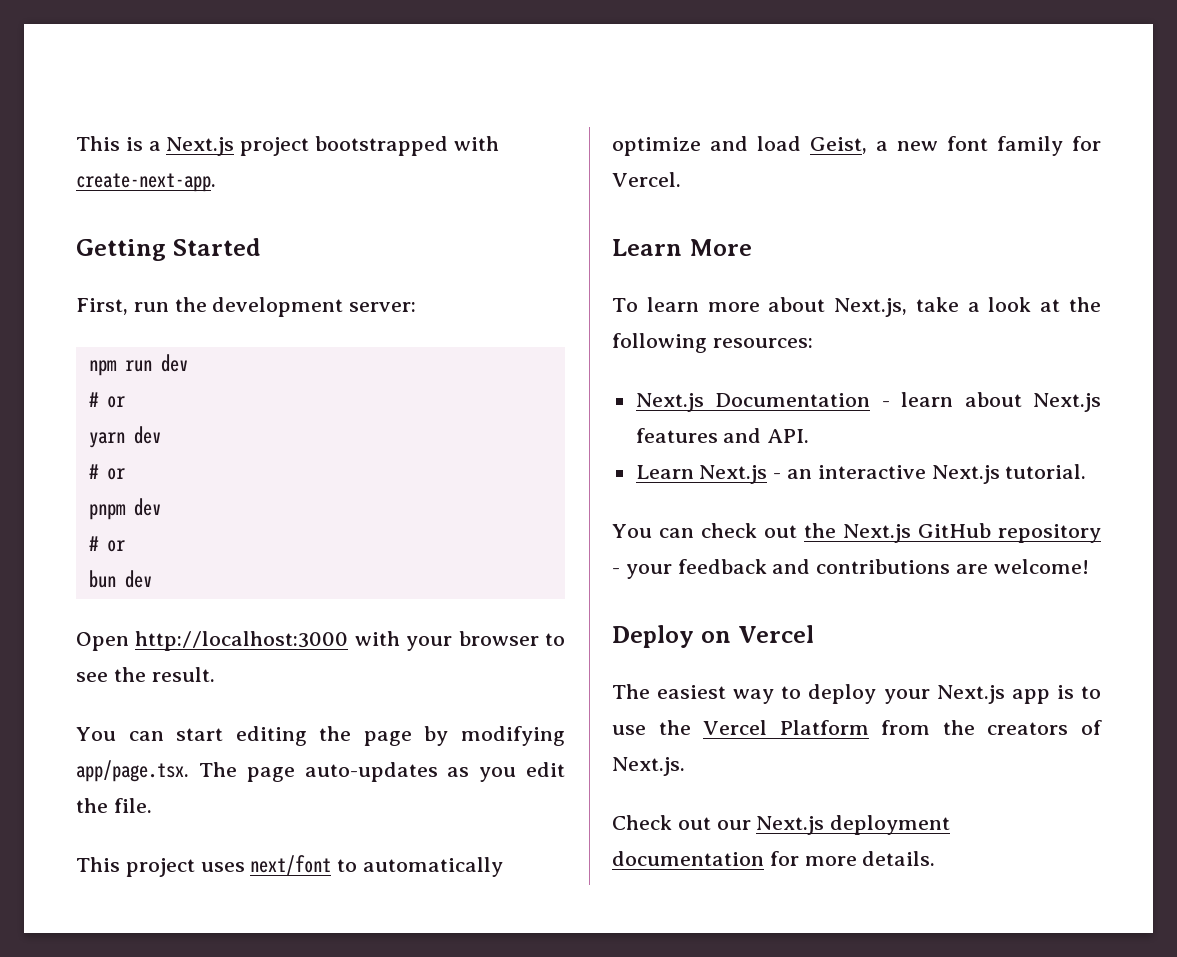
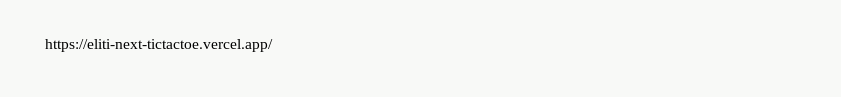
[76,136,499,156] [76,173,216,192] [76,238,261,261] [76,297,417,317] [88,354,188,376] [88,392,125,408] [88,426,161,448] [88,464,125,480] [88,498,161,520] [88,536,125,552] [88,570,152,588] [76,631,565,651] [76,667,215,682] [76,726,565,746] [76,760,565,782] [76,798,152,813] [76,855,504,877] [612,136,1101,156] [612,172,681,187] [612,239,752,256] [612,297,1101,317] [612,333,813,353] [635,392,1101,412] [635,428,810,443] [635,464,1087,484] [612,523,1101,543] [612,559,1089,579] [612,625,815,648] [612,684,1101,704] [612,720,1102,735] [612,757,685,776] [612,815,951,835] [612,851,936,866] This is a Next.js project bootstrapped with create-next-app. // Getting Started // First, run the development server: // npm run dev // # or // yarn dev // # or // pnpm dev // # or // bun dev // Open http://localhost:3000 with your browser to see the result. // You can start editing the page by modifying app/page.tsx. The page auto-updates as you edit the file. // This project uses next/font to automatically optimize and load Geist, a new font family for Vercel. // Learn More // To learn more about Next.js, take a look at the following resources: // Next.js Documentation - learn about Next.js features and API. // Learn Next.js - an interactive Next.js tutorial. // You can check out the Next.js GitHub repository - your feedback and contributions are welcome! // Deploy on Vercel // The easiest way to deploy your Next.js app is to use the Vercel Platform from the creators of Next.js. // Check out our Next.js deployment documentation for more details. -> [45,39,273,52] https://eliti-next-tictactoe.vercel.app/

